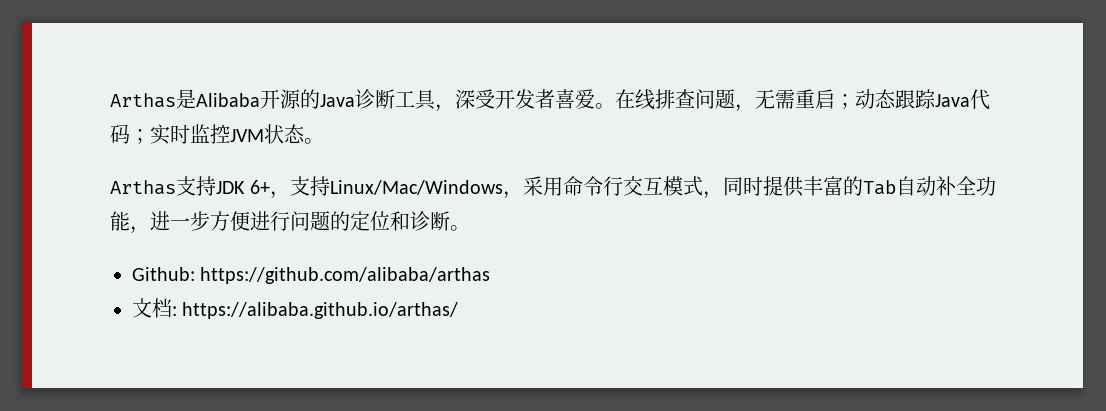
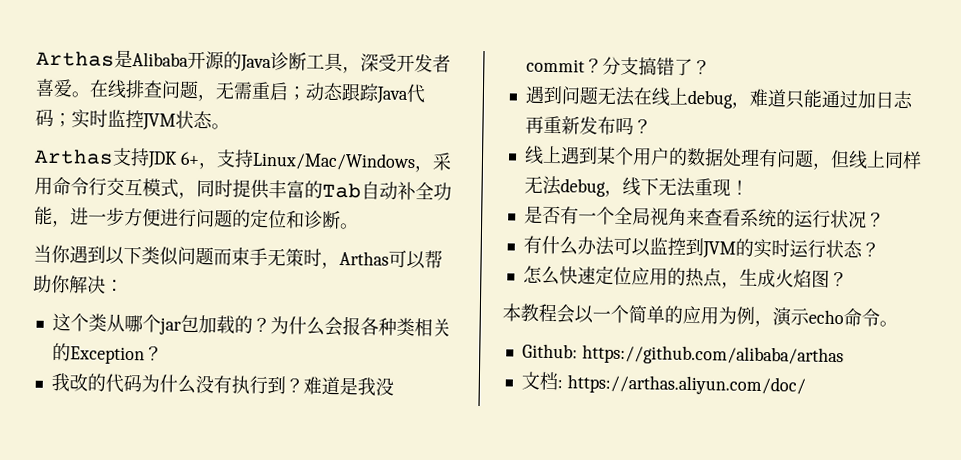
(470, 228) none -> [33,244,443,270] [33,274,124,294] [51,312,451,337] [51,342,163,365] [50,372,394,396] [525,56,711,76] [524,85,914,110] [524,115,652,136] [523,145,922,170] [523,175,749,198] [523,205,885,229] [522,235,880,259] [522,265,848,289] [502,303,898,328] // 当你遇到以下类似问题而束手无策时，Arthas可以帮助你解决： // 这个类从哪个jar包加载的？为什么会报各种类相关的Exception？ // 我改的代码为什么没有执行到？难道是我没commit？分支搞错了？ // 遇到问题无法在线上debug，难道只能通过加日志再重新发布吗？ // 线上遇到某个用户的数据处理有问题，但线上同样无法debug，线下无法重现！ // 是否有一个全局视角来查看系统的运行状况？ // 有什么办法可以监控到JVM的实时运行状态？ // 怎么快速定位应用的热点，生成火焰图？ // 本教程会以一个简单的应用为例，演示echo命令。
[182,302,459,319] https://alibaba.github.io/arthas/ -> [566,374,806,396] https://arthas.aliyun.com/doc/

